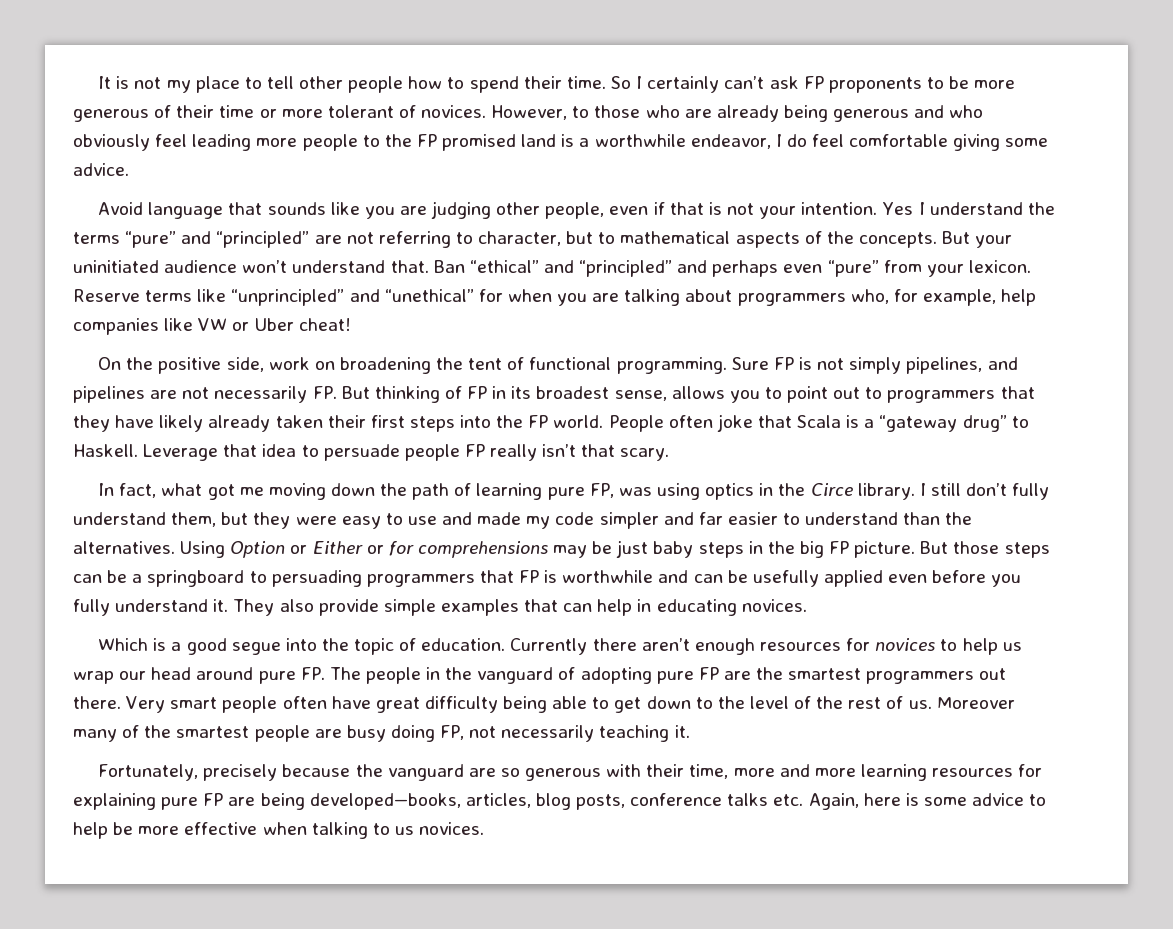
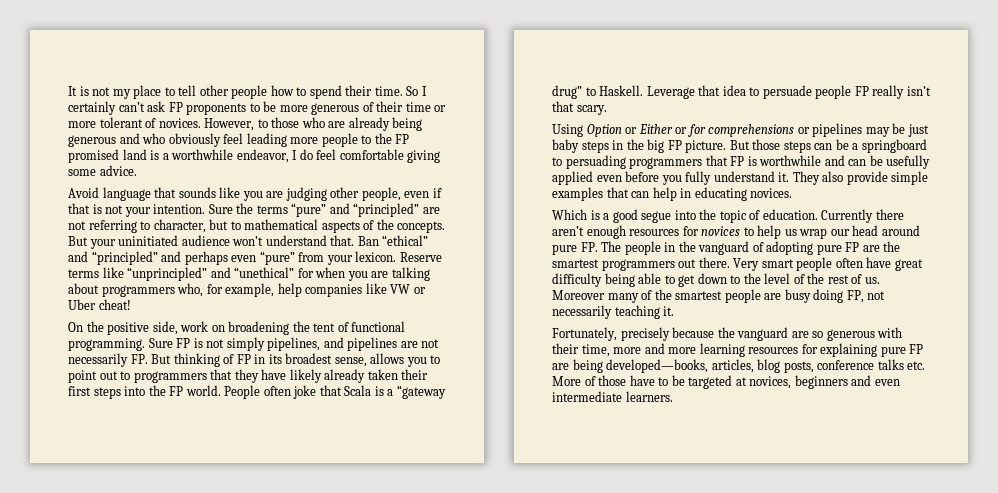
[882,202,1023,215] Yes I understand -> [208,204,233,214] Sure
[98,483,1050,500] [73,512,973,529] [73,541,175,554] In fact, what got me moving down the path of learning pure FP, was using optics in the Circe library. I still don’t fully understand them, but they were easy to use and made my code simpler and far easier to understand than the alternatives. -> (607, 110) none
(548, 549) none -> [797,123,863,137] or pipelines
[808,793,1047,810] [73,822,485,839] Again, here is some advice to help be more effective when talking to us novices. -> [552,375,900,389] [552,391,673,402] More of those have to be targeted at novices, beginners and even intermediate learners.

